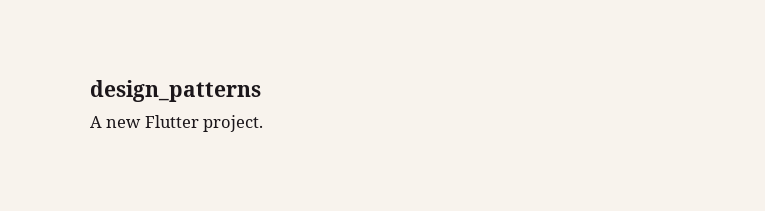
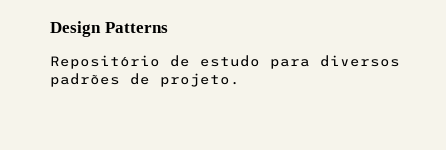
[90,80,261,102] [90,115,264,132] design_patterns // A new Flutter project. -> [50,21,168,37] [50,55,400,69] [50,73,240,87] Design Patterns // Repositório de estudo para diversos padrões de projeto.

